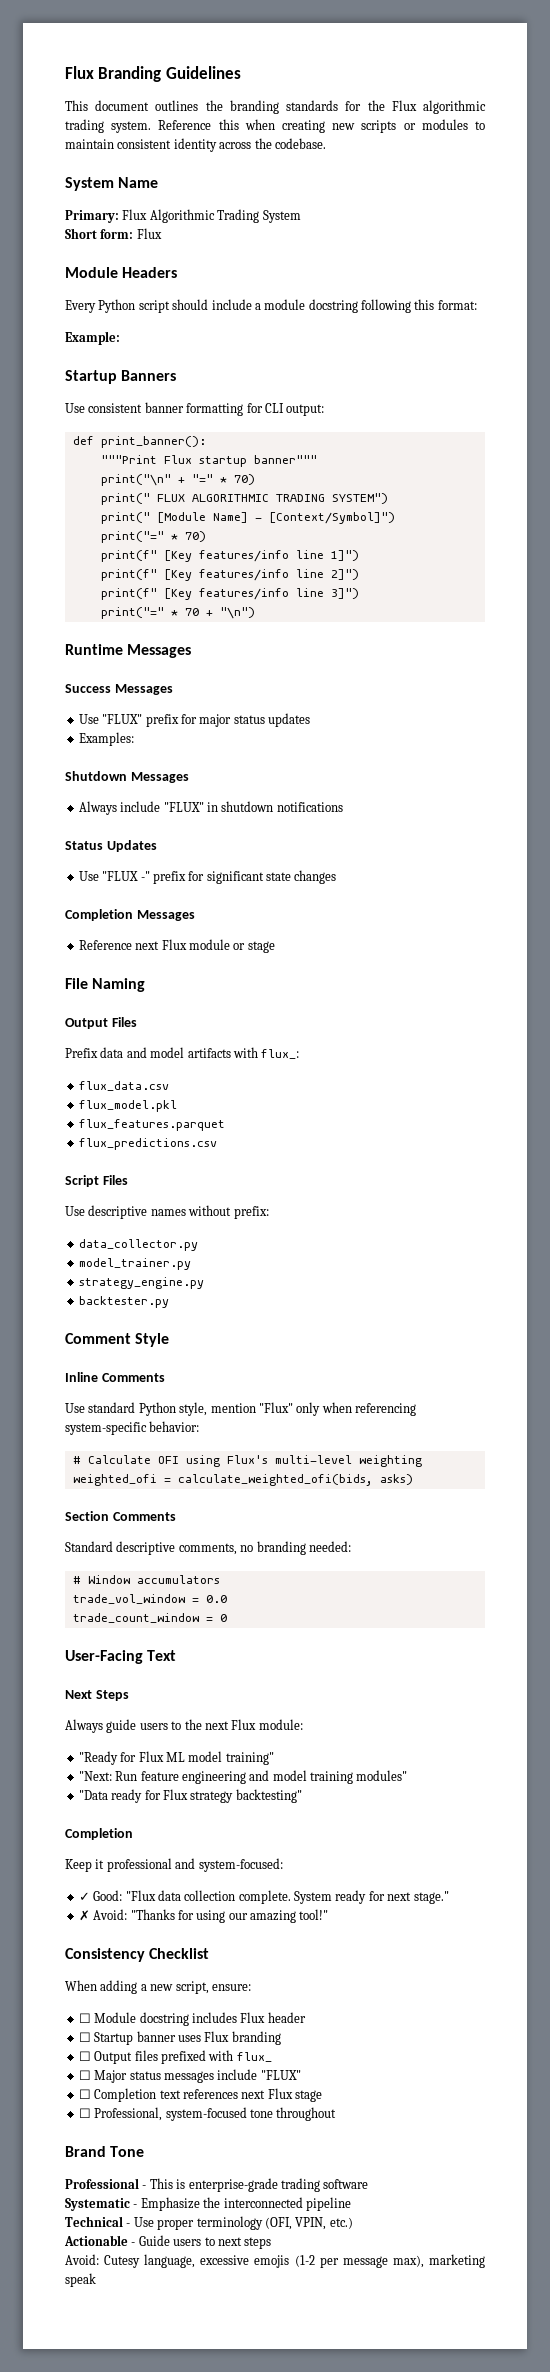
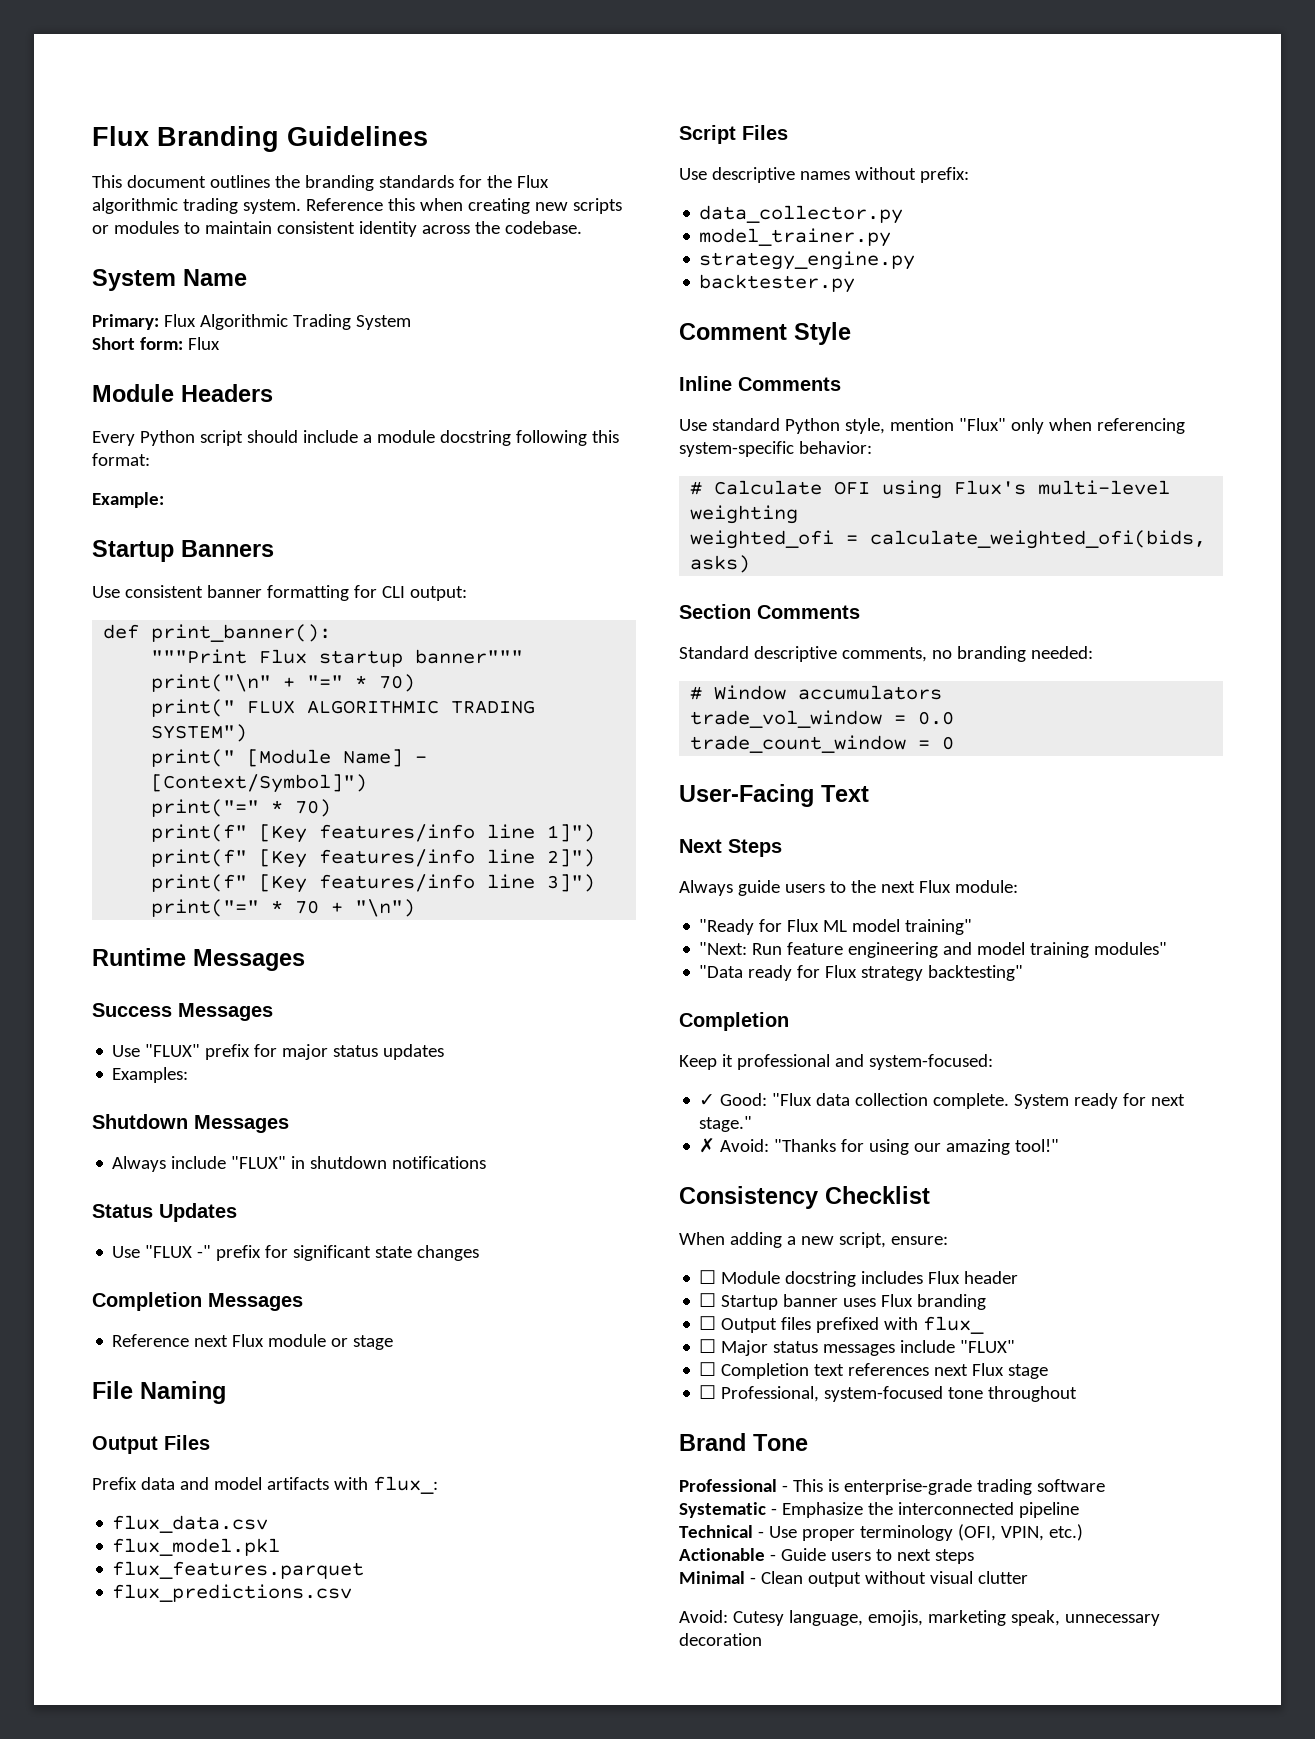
[65,2254,485,2268] [65,2273,96,2287] Avoid: Cutesy language, excessive emojis (1-2 per message max), marketing speak -> [679,1571,1028,1587] [679,1610,1160,1626] [679,1633,762,1646] Minimal - Clean output without visual clutter // Avoid: Cutesy language, emojis, marketing speak, unnecessary decoration

